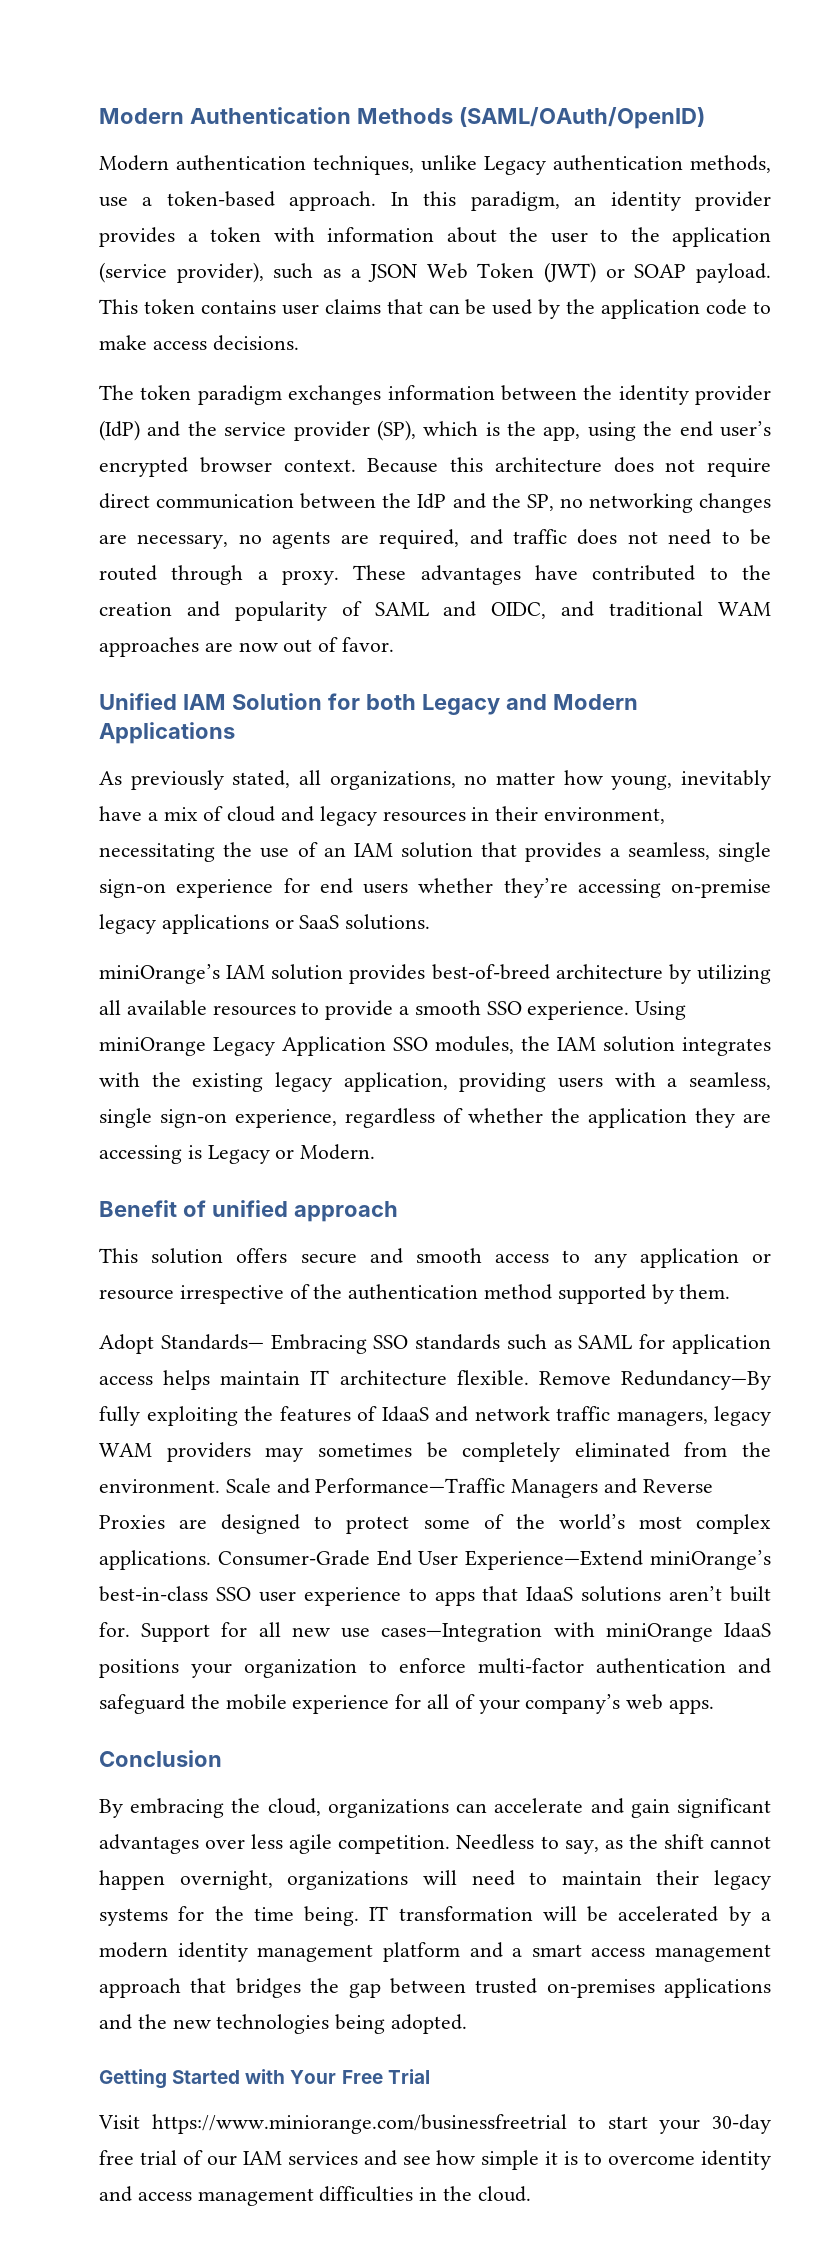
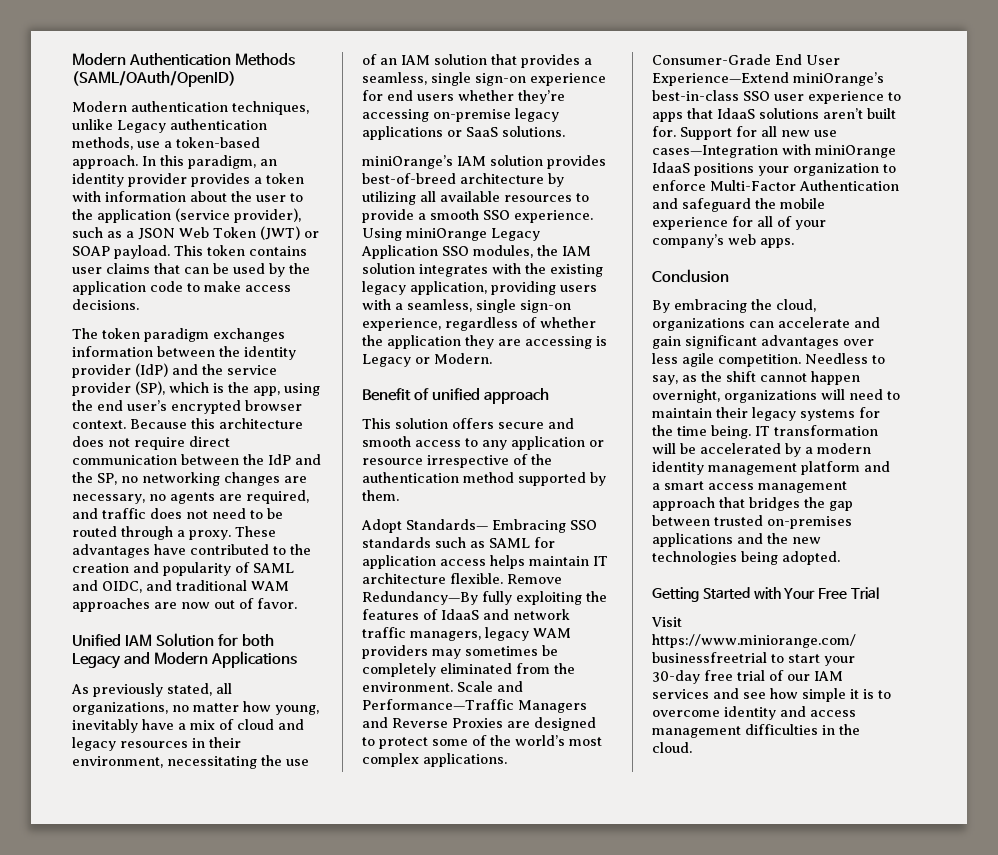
[478,1658,726,1674] multi-factor authentication -> [710,180,899,191] Multi-Factor Authentication

